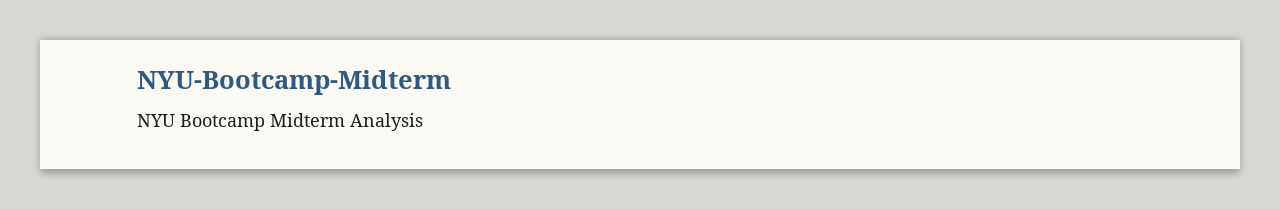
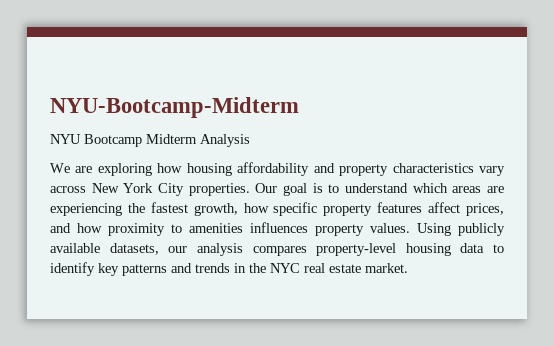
(423, 122) none -> [50,162,506,176] [50,183,505,196] [50,202,505,216] [50,222,505,236] [50,243,504,256] [50,262,408,276] // We are exploring how housing affordability and property characteristics vary across New York City properties. Our goal is to understand which areas are experiencing the fastest growth, how specific property features affect prices, and how proximity to amenities influences property values. Using publicly available datasets, our analysis compares property-level housing data to identify key patterns and trends in the NYC real estate market.

